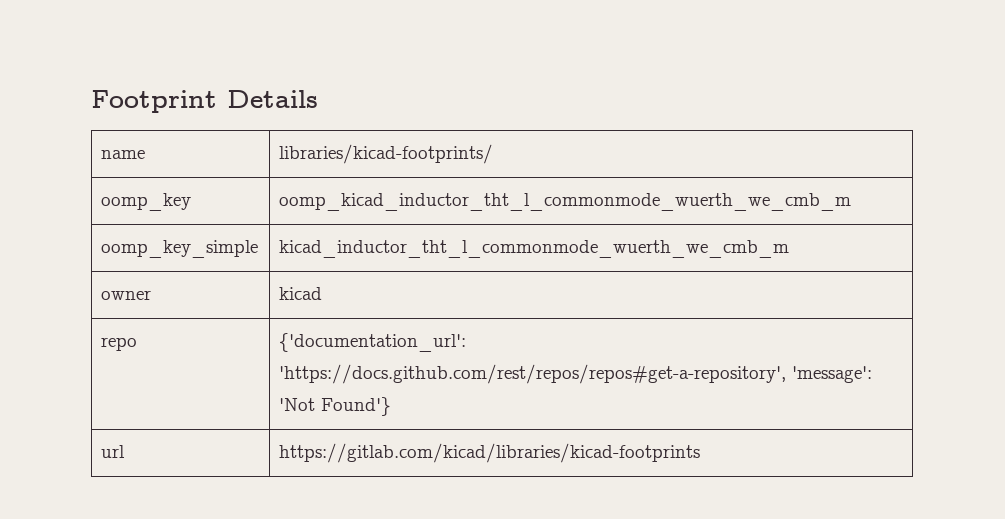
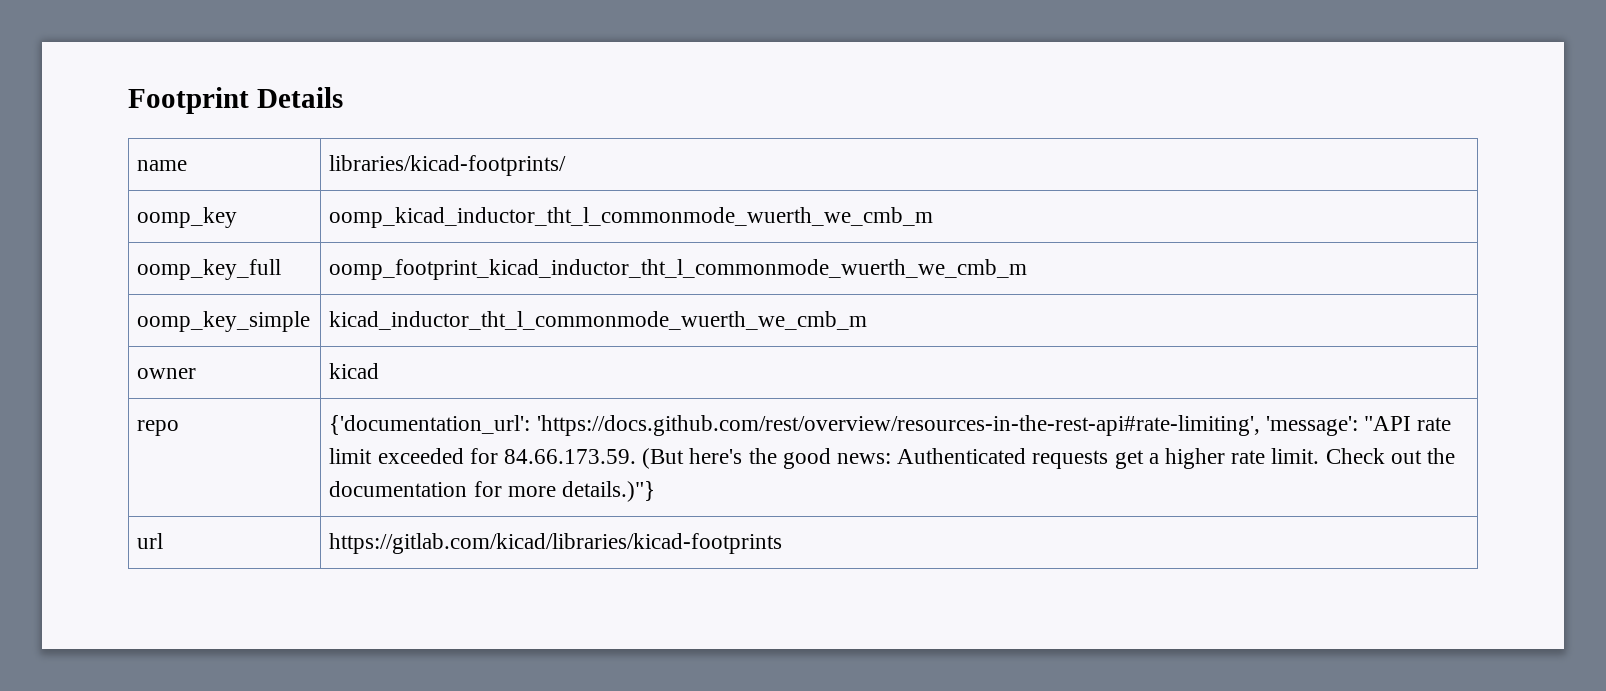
(852, 202) none -> [137,259,282,280] [329,259,1028,280] // oomp_key_full | oomp_footprint_kicad_inductor_tht_l_commonmode_wuerth_we_cmb_m
[279,364,873,384] [279,397,392,416] 'https://docs.github.com/rest/repos/repos#get-a-repository', 'message': 'Not Found'} -> [536,415,1452,436] [329,448,1456,469] [329,481,655,502] 'https://docs.github.com/rest/overview/resources-in-the-rest-api#rate-limiting', 'message': "API rate limit exceeded for 84.66.173.59. (But here's the good news: Authenticated requests get a higher rate limit. Check out the documentation for more details.)"}

